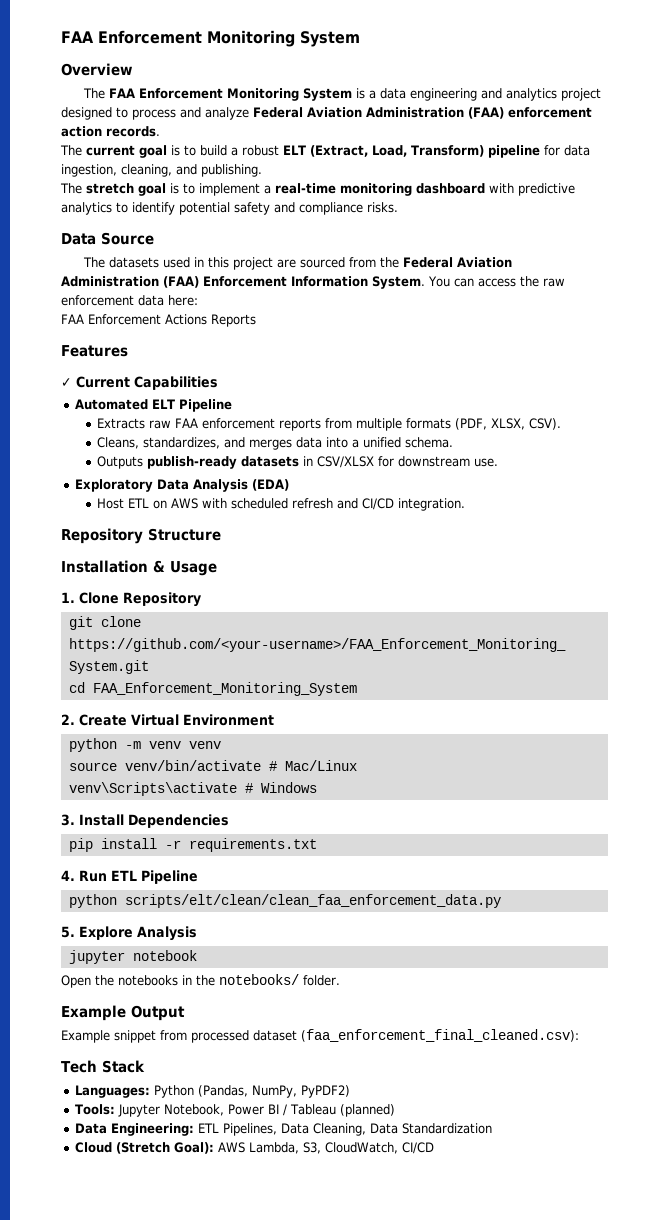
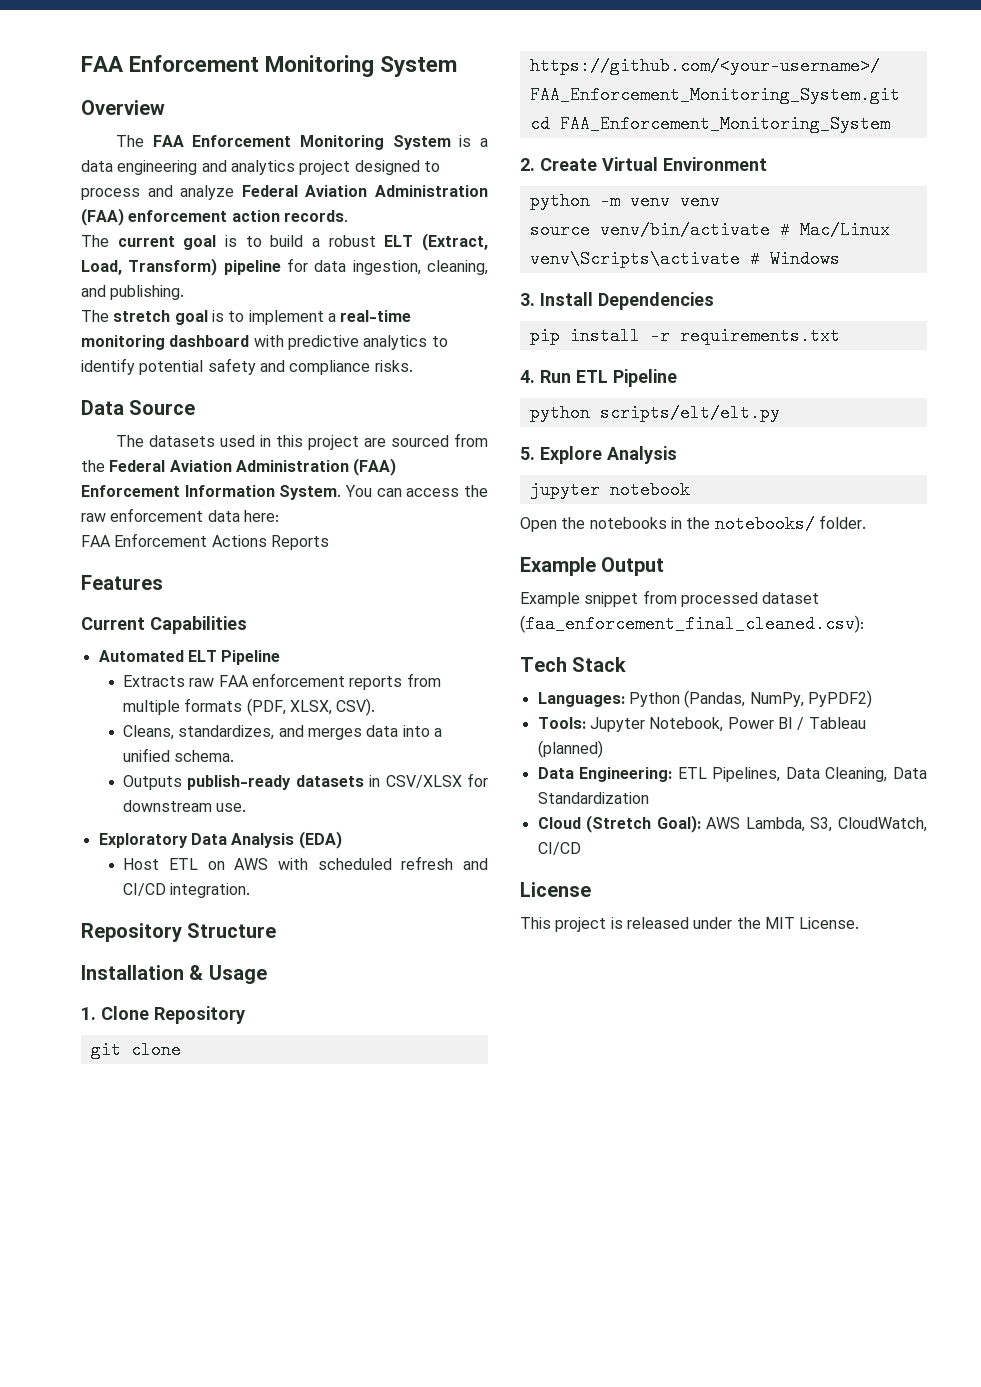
[61,378,72,387] ✓ -> (163, 582) none
[124,894,501,908] scripts/elt/clean/clean_faa_enforcement_data.py -> [599,404,780,422] scripts/elt/elt.py
(434, 1148) none -> [520,882,591,897] [520,917,860,932] // License // This project is released under the MIT License.

